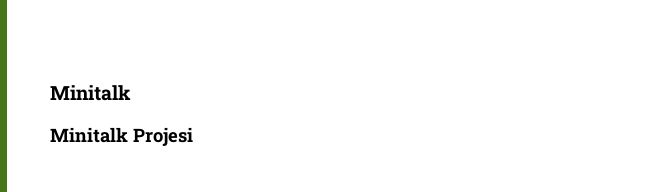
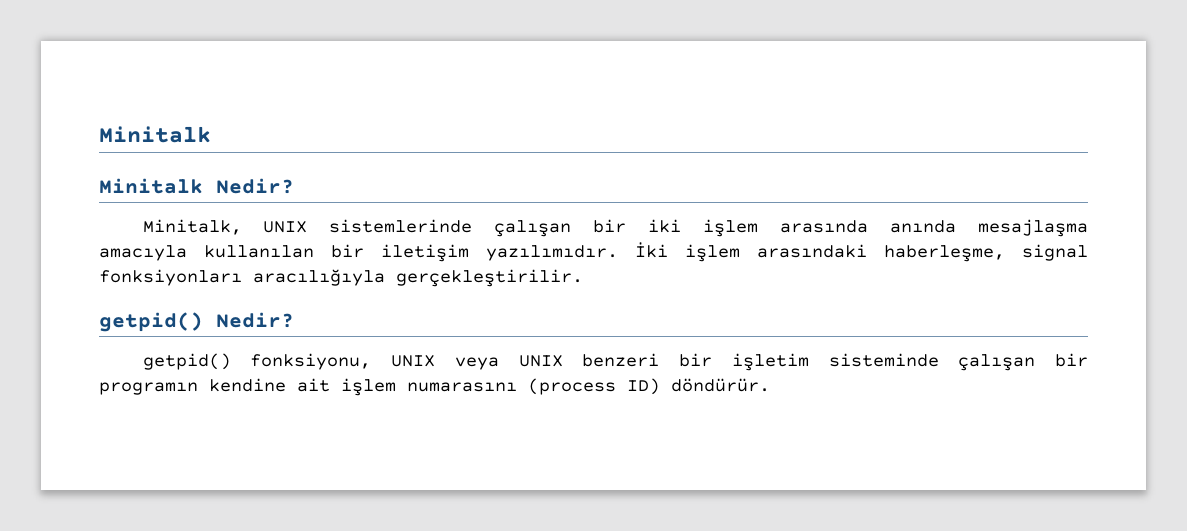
[133,127,193,146] Projesi -> [216,178,294,194] [142,219,1088,237] [99,242,1088,262] [99,269,583,287] [99,312,294,332] [142,353,1088,371] [99,378,770,396] Nedir? // Minitalk, UNIX sistemlerinde çalışan bir iki işlem arasında anında mesajlaşma amacıyla kullanılan bir iletişim yazılımıdır. İki işlem arasındaki haberleşme, signal fonksiyonları aracılığıyla gerçekleştirilir. // getpid() Nedir? // getpid() fonksiyonu, UNIX veya UNIX benzeri bir işletim sisteminde çalışan bir programın kendine ait işlem numarasını (process ID) döndürür.

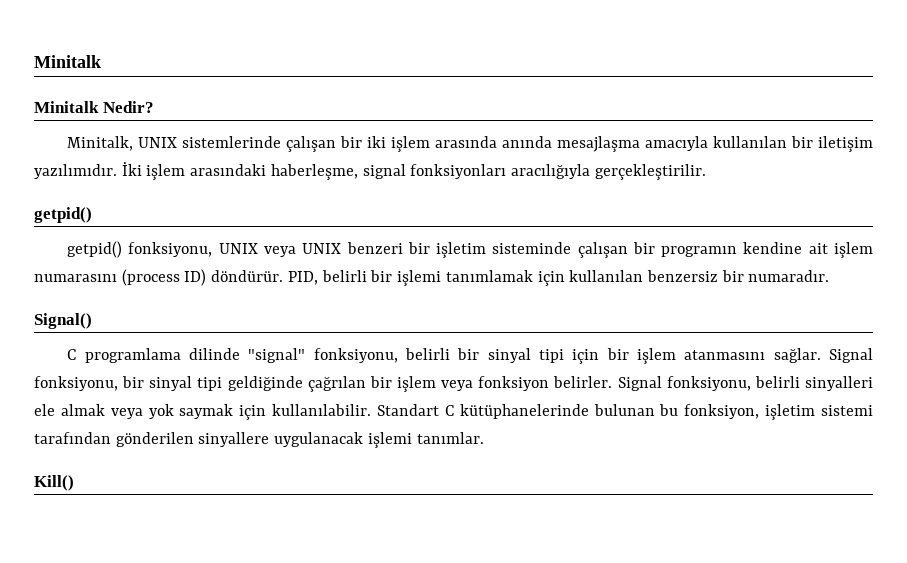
[216,312,294,328] Nedir? -> (92, 215) none
(770, 385) none -> [287,270,830,286] [34,313,92,329] [67,348,874,364] [34,376,873,392] [34,404,874,420] [34,432,484,448] [34,475,74,491] PID, belirli bir işlemi tanımlamak için kullanılan benzersiz bir numaradır. // Signal() // C programlama dilinde "signal" fonksiyonu, belirli bir sinyal tipi için bir işlem atanmasını sağlar. Signal fonksiyonu, bir sinyal tipi geldiğinde çağrılan bir işlem veya fonksiyon belirler. Signal fonksiyonu, belirli sinyalleri ele almak veya yok saymak için kullanılabilir. Standart C kütüphanelerinde bulunan bu fonksiyon, işletim sistemi tarafından gönderilen sinyallere uygulanacak işlemi tanımlar. // Kill()

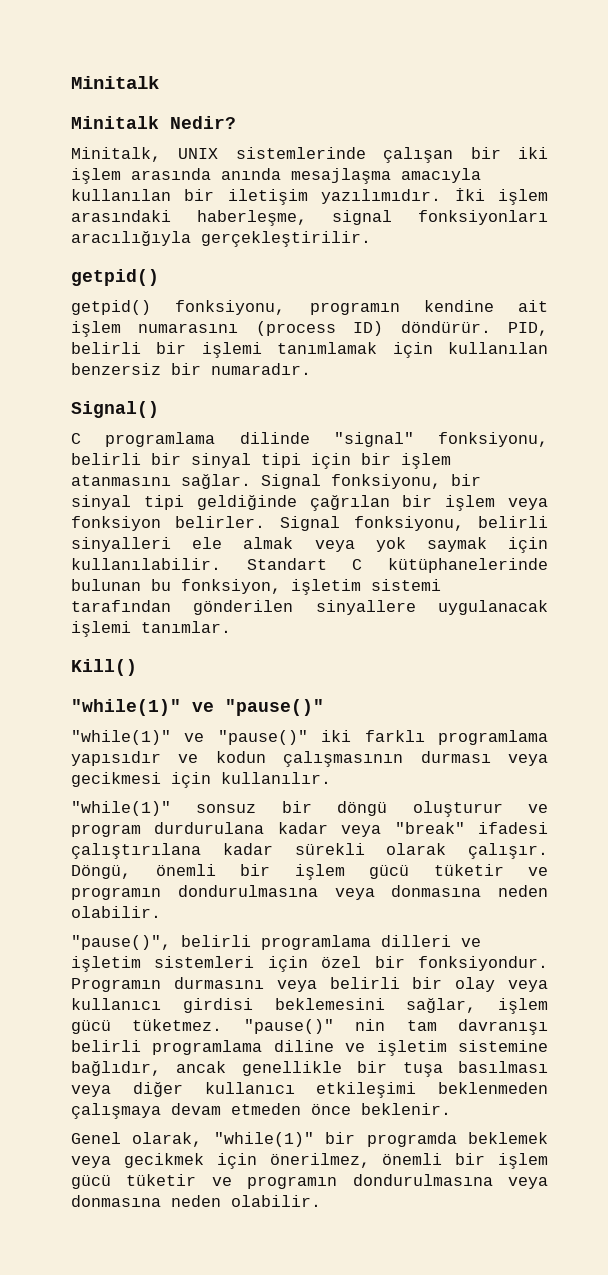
[218,242,655,258] UNIX veya UNIX benzeri bir işletim sisteminde çalışan bir -> (286, 307) none
(74, 483) none -> [71,699,324,716] [71,730,548,745] [71,751,548,767] [71,772,331,788] [71,801,548,817] [71,822,548,837] [71,843,548,859] [71,864,548,880] [71,885,548,900] [71,906,161,918] [71,935,481,950] [71,956,548,972] [71,977,548,992] [71,998,548,1014] [71,1019,548,1035] [71,1040,548,1056] [71,1061,548,1077] [71,1082,548,1098] [71,1103,451,1119] [71,1132,548,1147] [71,1153,548,1169] [71,1174,548,1189] [71,1195,321,1207] // "while(1)" ve "pause()" // "while(1)" ve "pause()" iki farklı programlama yapısıdır ve kodun çalışmasının durması veya gecikmesi için kullanılır. // "while(1)" sonsuz bir döngü oluşturur ve program durdurulana kadar veya "break" ifadesi çalıştırılana kadar sürekli olarak çalışır. Döngü, önemli bir işlem gücü tüketir ve programın dondurulmasına veya donmasına neden olabilir. // "pause()", belirli programlama dilleri ve işletim sistemleri için özel bir fonksiyondur. Programın durmasını veya belirli bir olay veya kullanıcı girdisi beklemesini sağlar, işlem gücü tüketmez. "pause()" nin tam davranışı belirli programlama diline ve işletim sistemine bağlıdır, ancak genellikle bir tuşa basılması veya diğer kullanıcı etkileşimi beklenmeden çalışmaya devam etmeden önce beklenir. // Genel olarak, "while(1)" bir programda beklemek veya gecikmek için önerilmez, önemli bir işlem gücü tüketir ve programın dondurulmasına veya donmasına neden olabilir.

